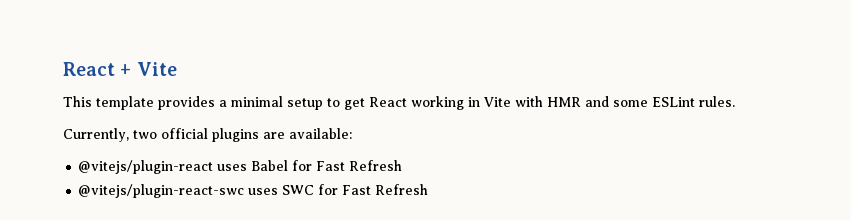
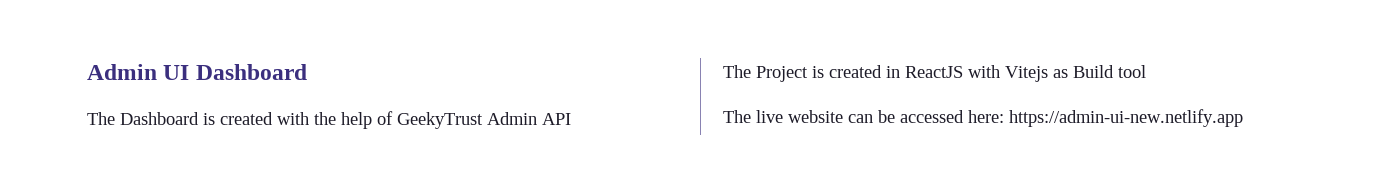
[63,62,177,76] [63,96,735,110] [63,128,352,142] [78,160,403,174] [78,184,429,198] React + Vite // This template provides a minimal setup to get React working in Vite with HMR and some ESLint rules. // Currently, two official plugins are available: // @vitejs/plugin-react uses Babel for Fast Refresh // @vitejs/plugin-react-swc uses SWC for Fast Refresh -> [87,64,307,80] [87,111,571,129] [723,65,1146,82] [723,109,1243,127] Admin UI Dashboard // The Dashboard is created with the help of GeekyTrust Admin API // The Project is created in ReactJS with Vitejs as Build tool // The live website can be accessed here: https://admin-ui-new.netlify.app

